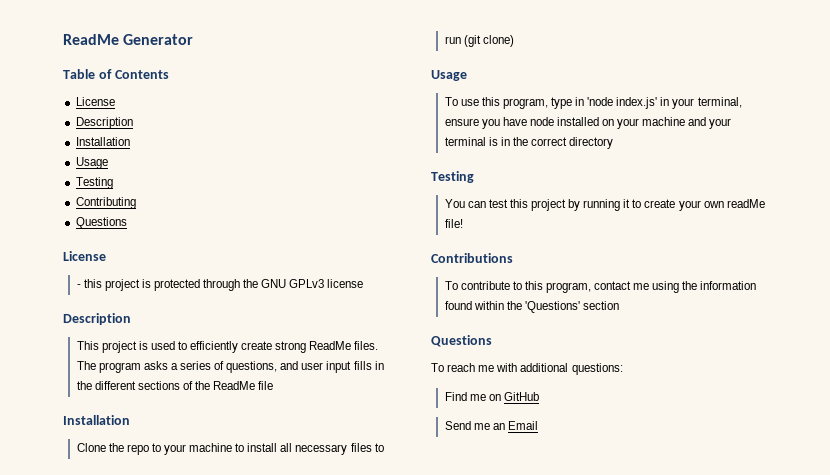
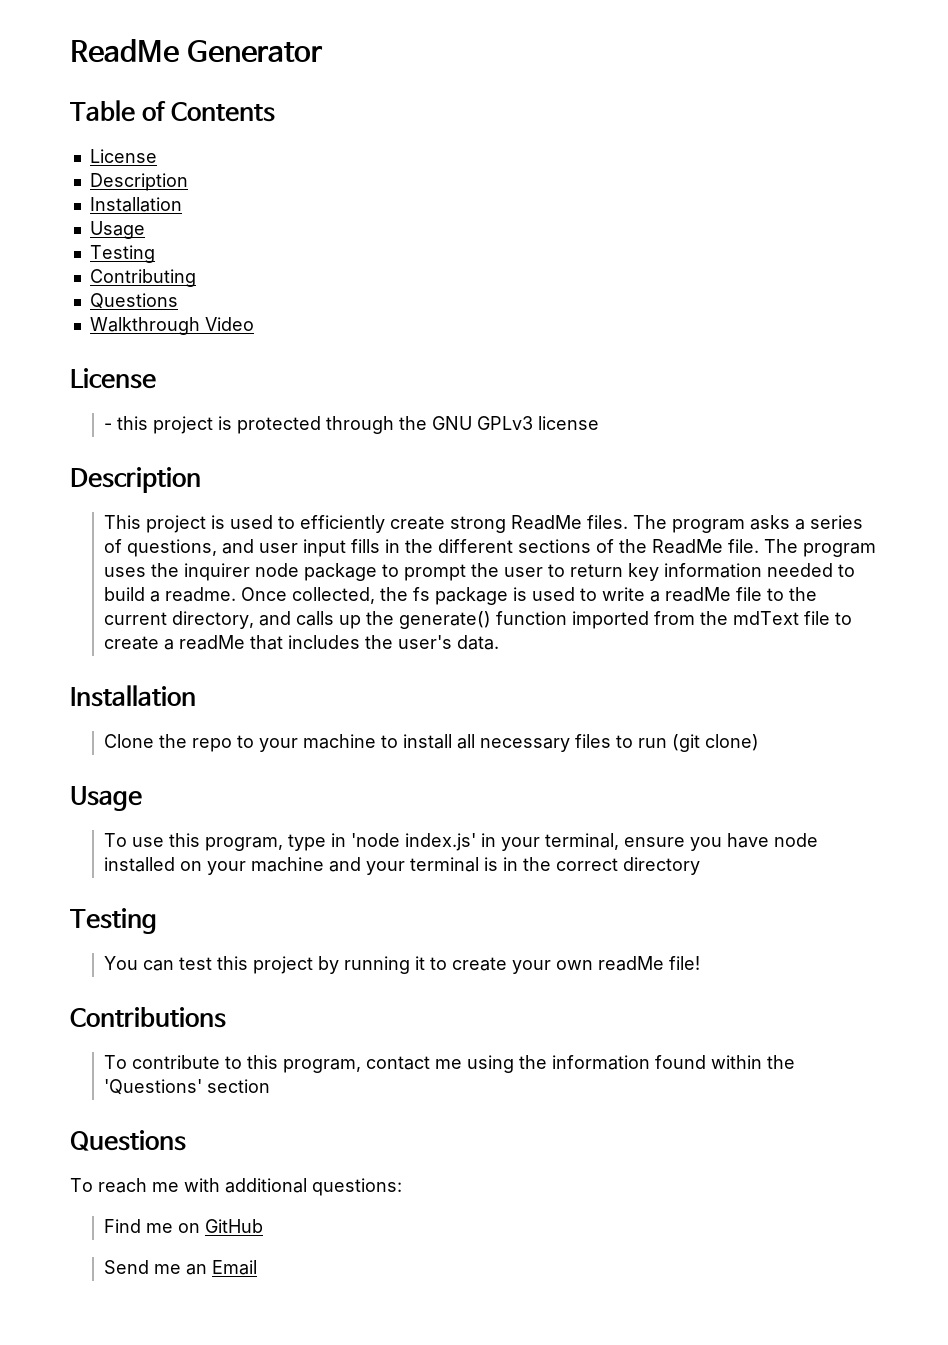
(127, 223) none -> [89,317,254,335] // Walkthrough Video
[258,381,274,390] file -> [728,539,877,557] [104,563,856,581] [104,587,818,605] [104,611,853,629] [104,635,500,650] file. The program uses the inquirer node package to prompt the user to return key information needed to build a readme. Once collected, the fs package is used to write a readMe file to the current directory, and calls up the generate() function imported from the mdText file to create a readMe that includes the user's data.

